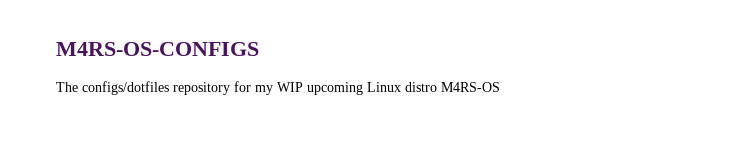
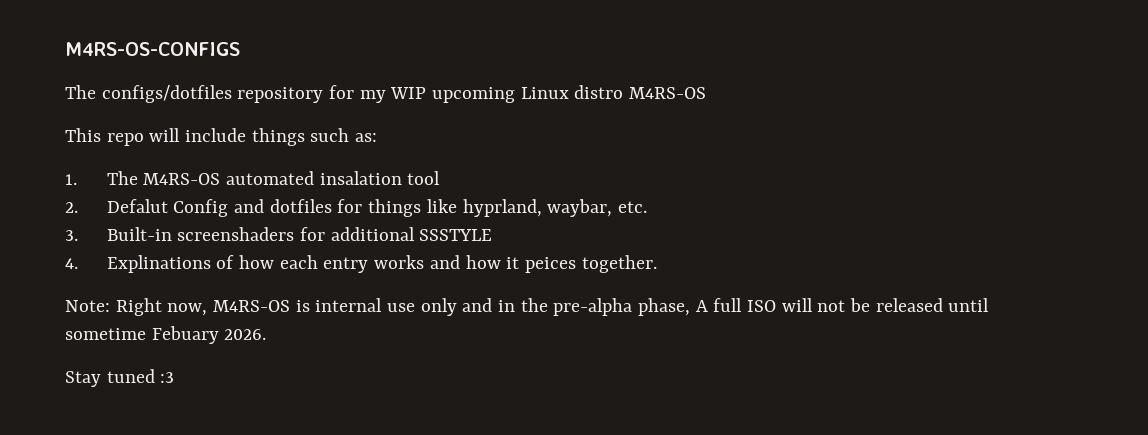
(500, 87) none -> [65,128,378,146] [65,171,441,185] [65,199,647,217] [65,227,493,241] [65,255,657,273] [65,298,990,316] [65,326,267,344] [65,369,175,387] // This repo will include things such as: // 1. The M4RS-OS automated insalation tool // 2. Defalut Config and dotfiles for things like hyprland, waybar, etc. // 3. Built-in screenshaders for additional SSSTYLE // 4. Explinations of how each entry works and how it peices together. // Note: Right now, M4RS-OS is internal use only and in the pre-alpha phase, A full ISO will not be released until sometime Febuary 2026. // Stay tuned :3

